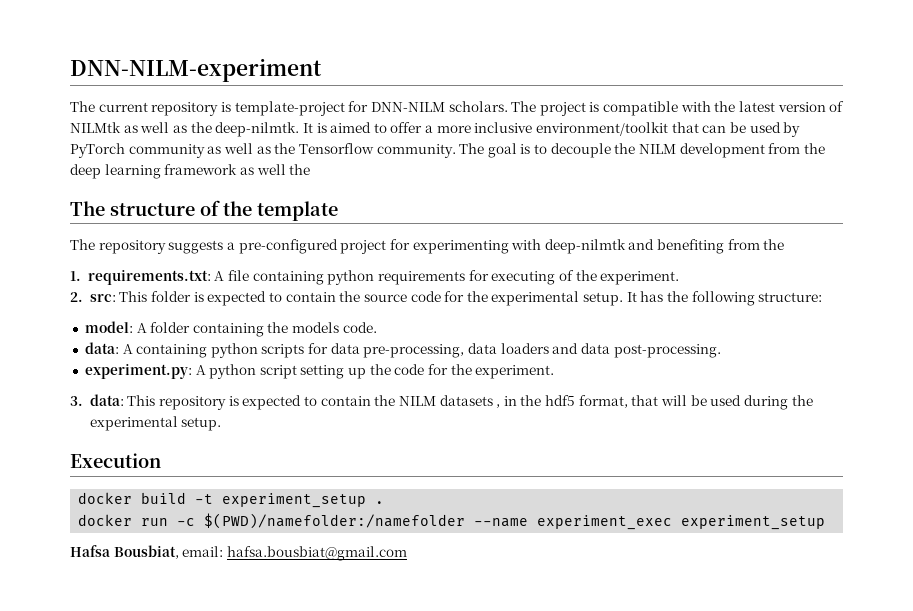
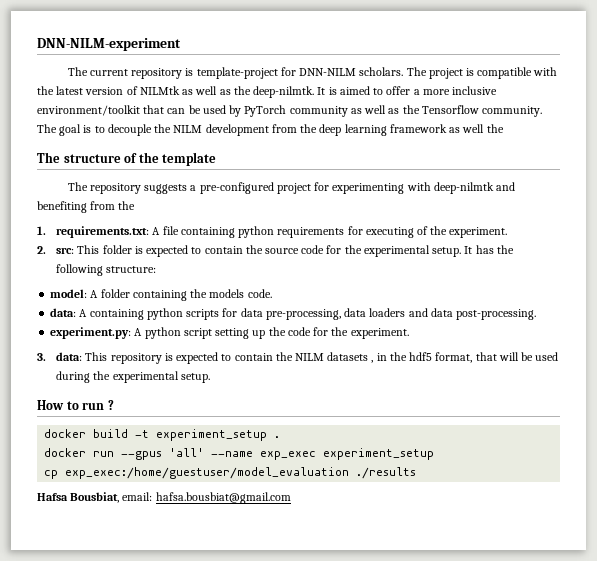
[70,453,161,468] Execution -> [37,400,114,410] How to run ?
[177,513,826,530] -c $(PWD)/namefolder:/namefolder --name experiment_exec experiment_setup -> [121,448,435,460] [44,467,417,479] --gpus 'all' --name exp_exec experiment_setup // cp exp_exec:/home/guestuser/model_evaluation ./results

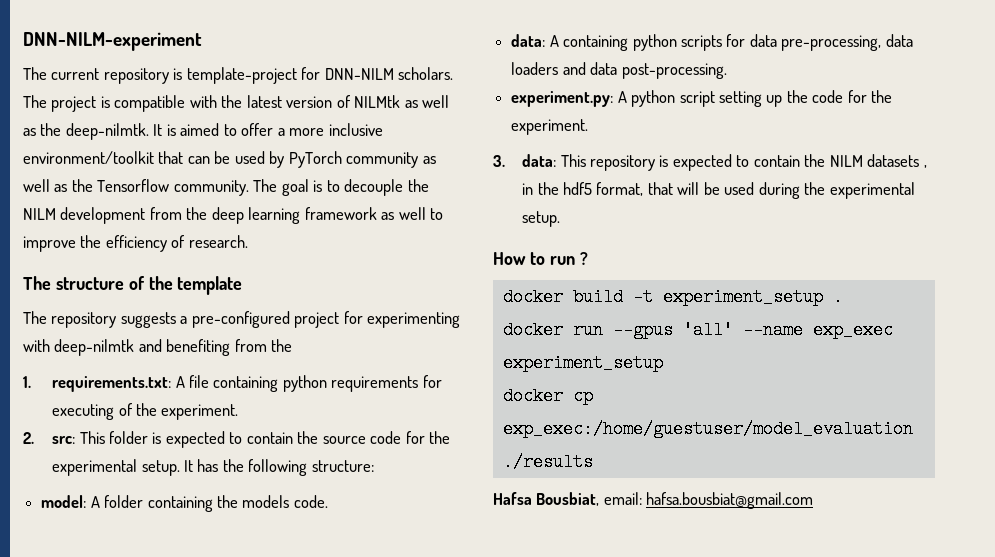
[486,124,504,133] the -> [430,208,444,220] [23,235,248,252] to improve the efficiency of research.
(435, 454) none -> [502,387,563,405] docker

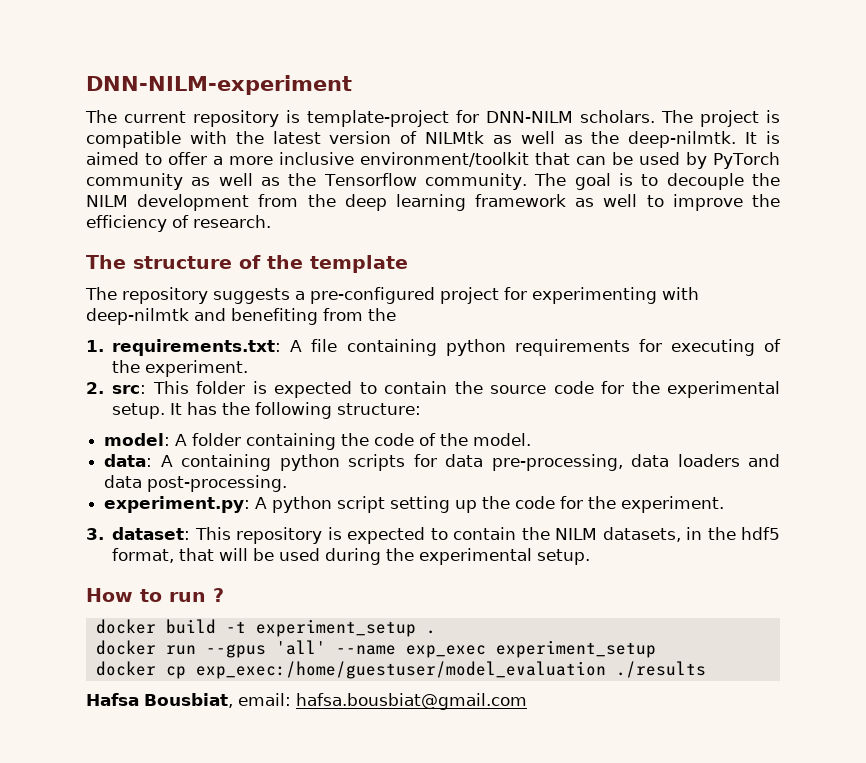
[242,495,328,508] models code. -> [374,433,532,446] code of the model.
[522,154,557,167] data: -> [112,527,191,540] dataset:
[867,154,927,168] datasets , -> [602,527,681,542] datasets,

